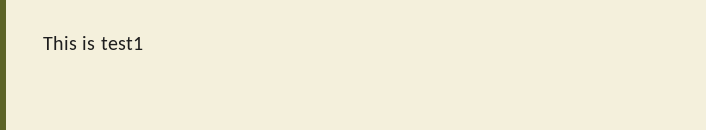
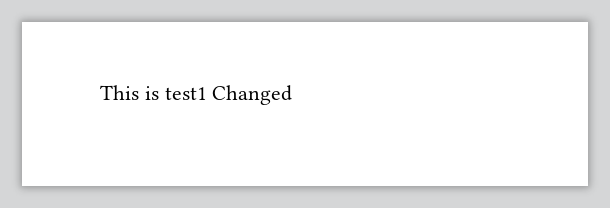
(143, 43) none -> [212,85,293,105] Changed

